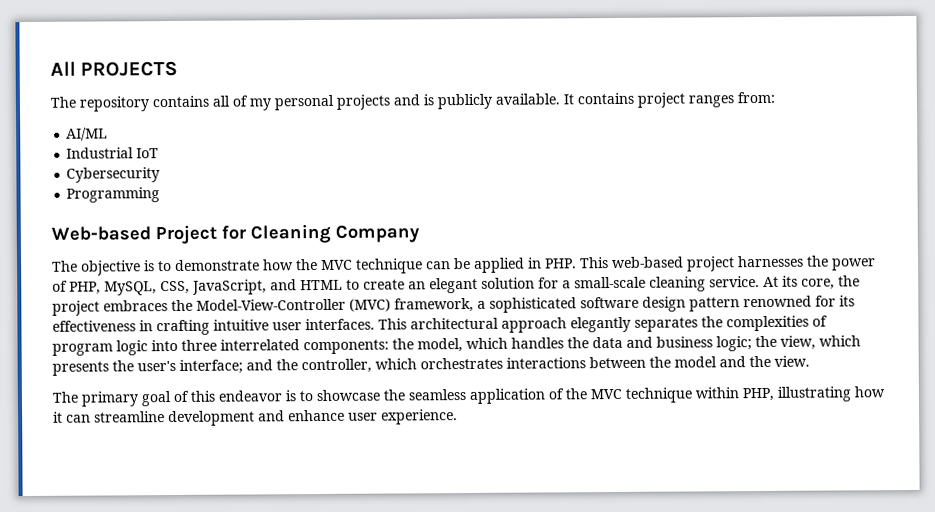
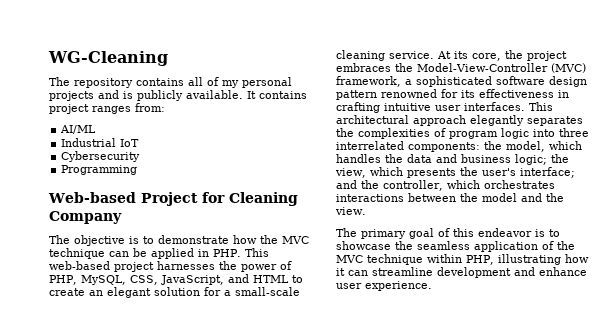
[50,60,179,77] All PROJECTS -> [48,51,168,66] WG-Cleaning

